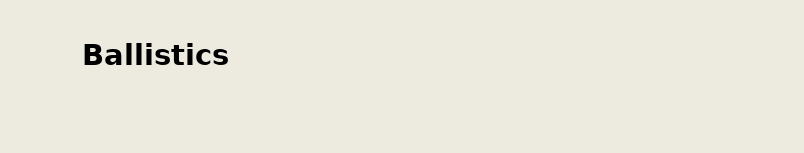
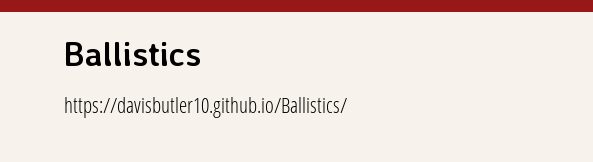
(229, 54) none -> [64,97,347,118] // https://davisbutler10.github.io/Ballistics/

